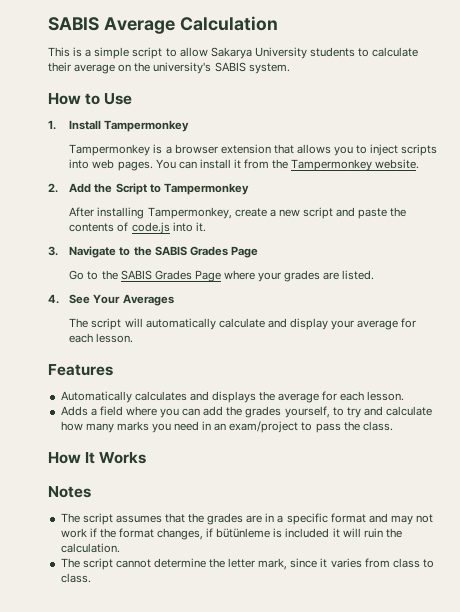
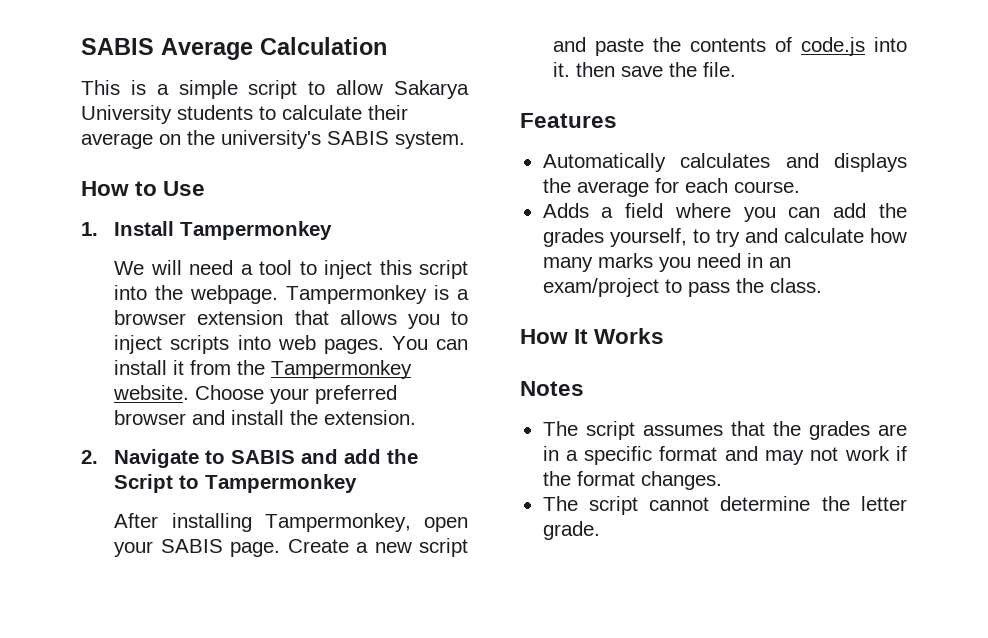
(190, 126) none -> [114,260,468,279] [114,285,279,304] We will need a tool to inject this script into the webpage.
[48,183,92,193] // 2. Add -> [195,385,398,404] [114,410,417,425] [81,449,382,468] Choose your preferred browser and install the extension. // 2. Navigate to SABIS and add
[234,208,267,217] create -> [424,517,468,532] [114,539,349,557] open your SABIS page. Create
[48,246,258,258] [69,270,375,282] [48,294,174,306] [69,318,417,330] [69,333,134,343] // 3. Navigate to the SABIS Grades Page // Go to the SABIS Grades Page where your grades are listed. // 4. See Your Averages // The script will automatically calculate and display your average for each lesson. -> [576,62,737,77] then save the file.
[367,391,405,401] lesson. -> [733,181,800,193] course.
[157,528,402,540] [60,543,120,553] changes, if bütünleme is included it will ruin the calculation. -> [640,471,722,490] changes.
[258,558,434,570] [60,573,91,583] mark, since it varies from class to class. -> [542,521,600,540] grade.

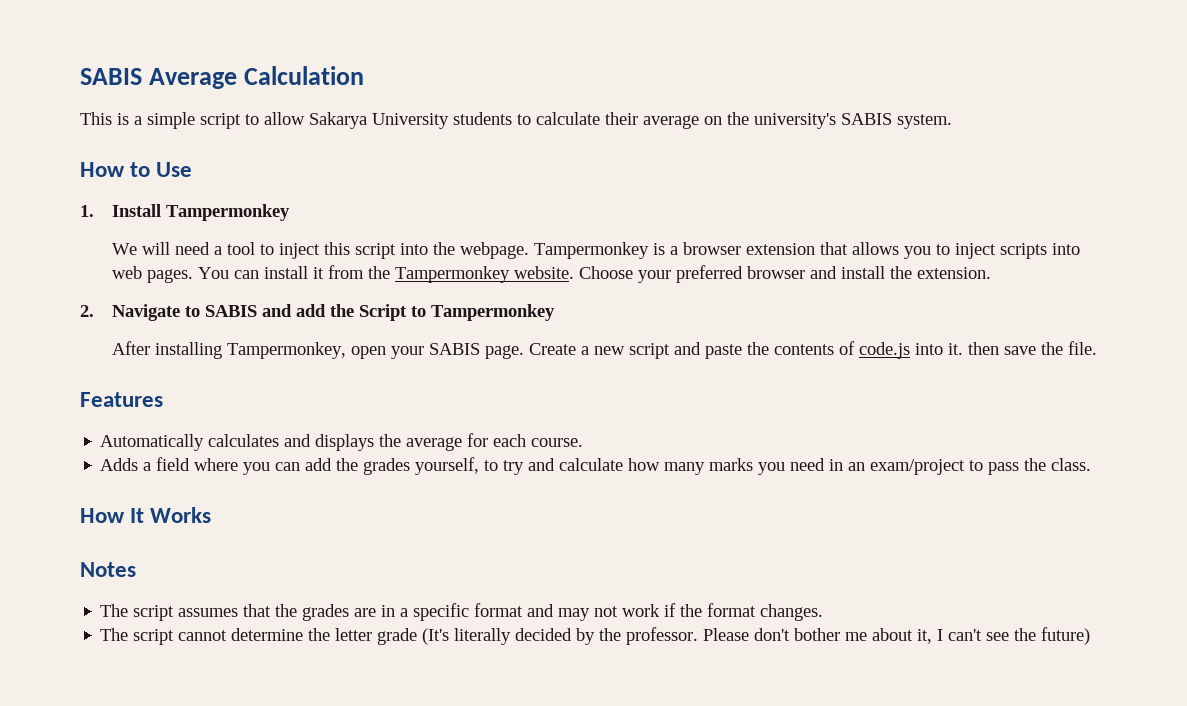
[542,521,600,540] grade. -> [377,627,1091,645] grade (It's literally decided by the professor. Please don't bother me about it, I can't see the future)

